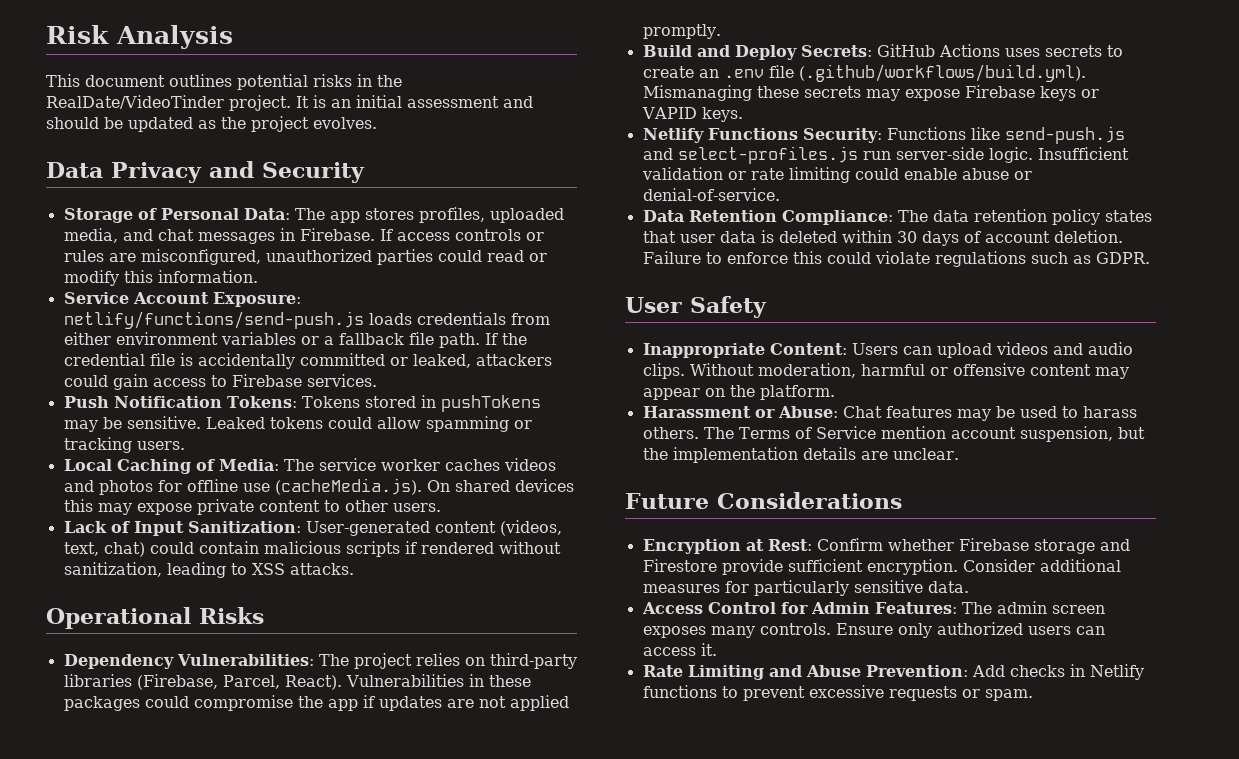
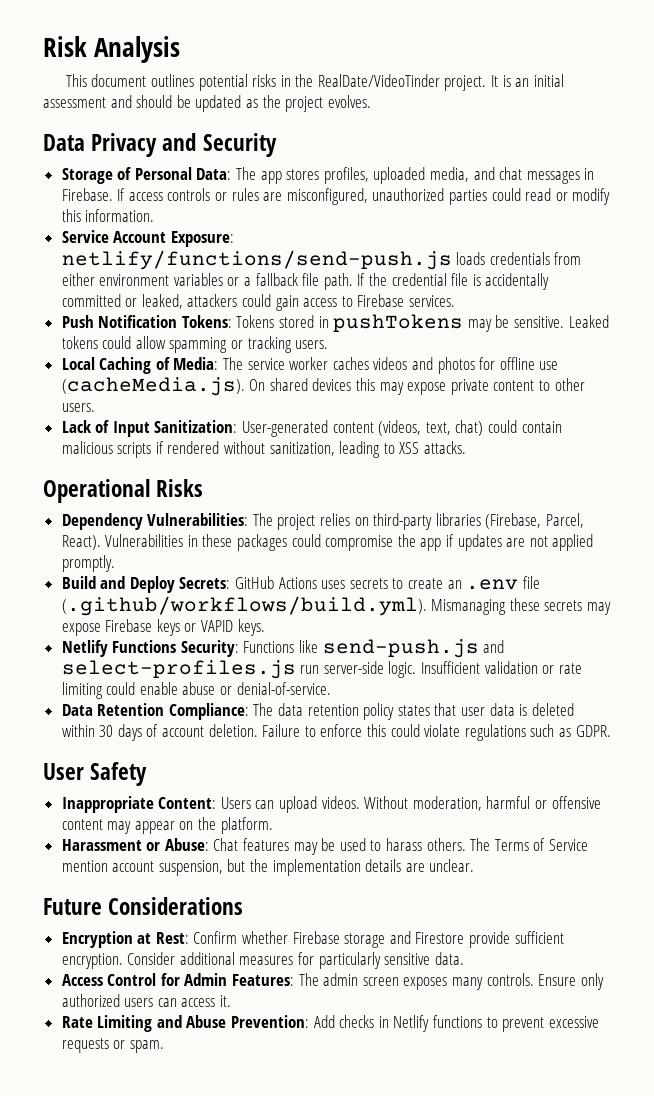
[995,342,1133,355] [642,363,685,379] videos and audio clips. -> [321,796,360,809] videos.

